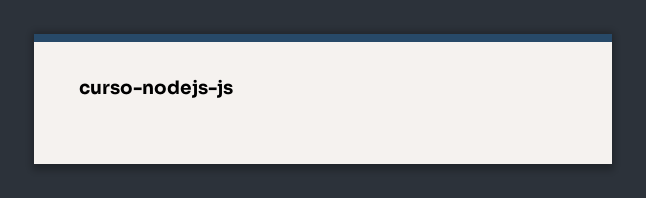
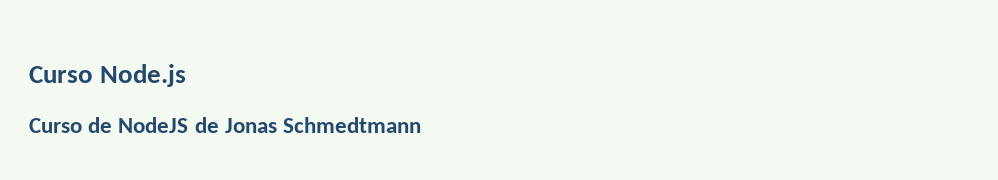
[79,79,233,98] curso-nodejs-js -> [29,64,187,87] [29,117,422,133] Curso Node.js // Curso de NodeJS de Jonas Schmedtmann

